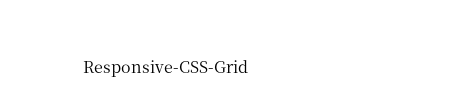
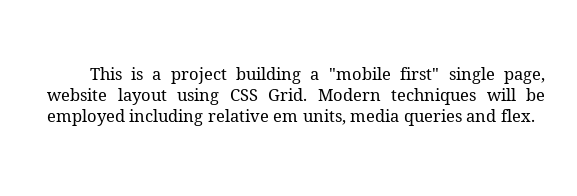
[83,60,248,77] Responsive-CSS-Grid -> [89,67,545,84] [47,88,545,105] [47,109,535,126] This is a project building a "mobile first" single page, website layout using CSS Grid. Modern techniques will be employed including relative em units, media queries and flex.

